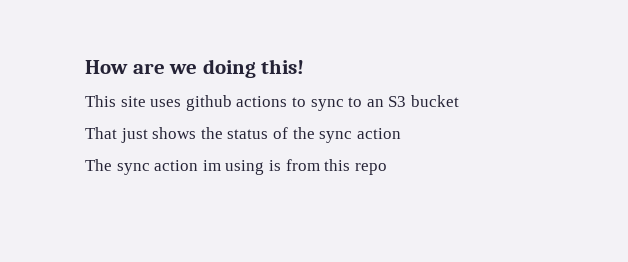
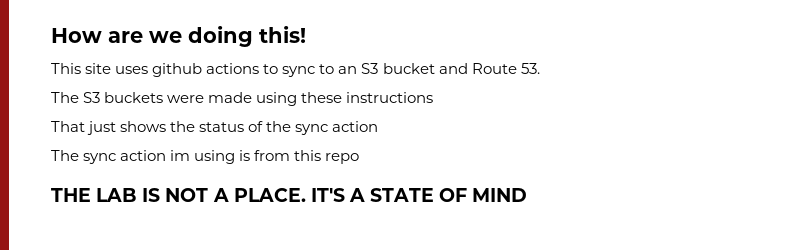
(459, 101) none -> [438,63,540,74] [51,92,434,106] and Route 53. // The S3 buckets were made using these instructions
(387, 169) none -> [51,188,528,202] // THE LAB IS NOT A PLACE. IT'S A STATE OF MIND

